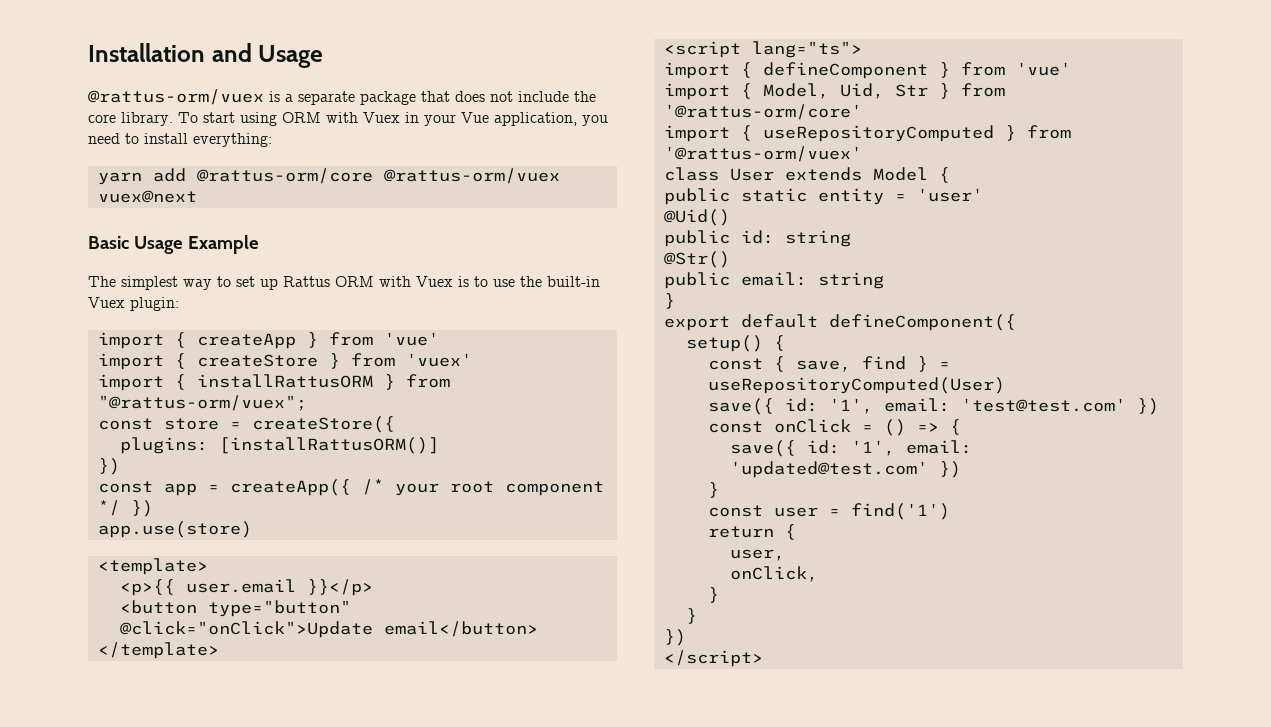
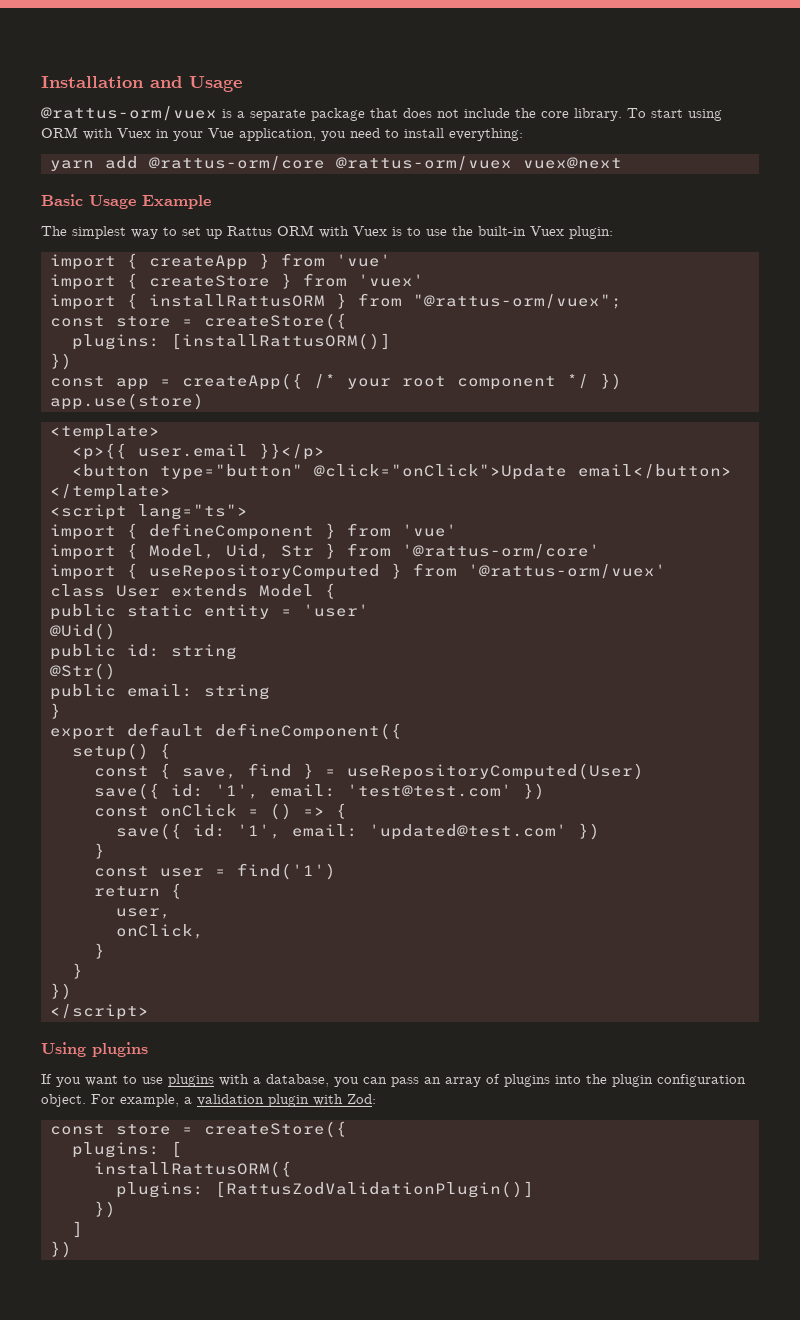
(763, 658) none -> [41,1042,148,1057] [41,1074,746,1087] [41,1094,376,1107] [50,1121,347,1138] [72,1141,182,1158] [94,1161,292,1178] [116,1181,534,1198] [94,1201,116,1218] [72,1221,83,1238] [50,1241,72,1258] // Using plugins // If you want to use plugins with a database, you can pass an array of plugins into the plugin configuration object. For example, a validation plugin with Zod: // const store = createStore({ // plugins: [ // installRattusORM({ // plugins: [RattusZodValidationPlugin()] // }) // ] // })

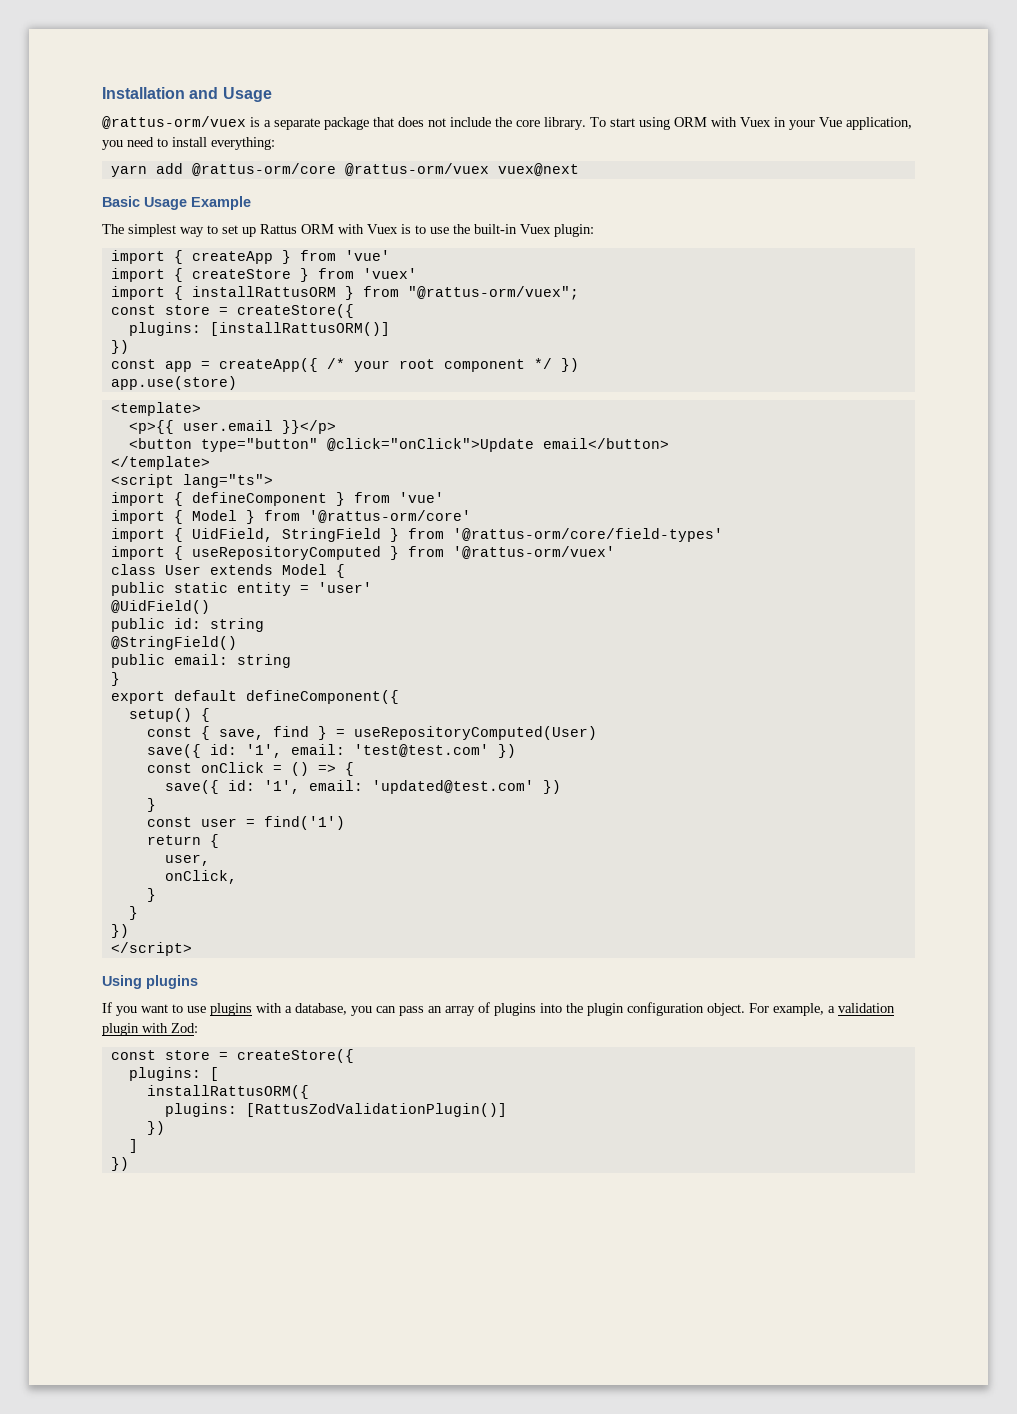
[149,544,314,559] Model, Uid, Str -> [191,510,237,521] Model
(600, 551) none -> [110,528,723,542] // import { UidField, StringField } from '@rattus-orm/core/field-types'
[50,623,116,640] @Uid() -> [110,600,210,614] @UidField()
[50,663,116,680] @Str() -> [110,636,237,650] @StringField()

